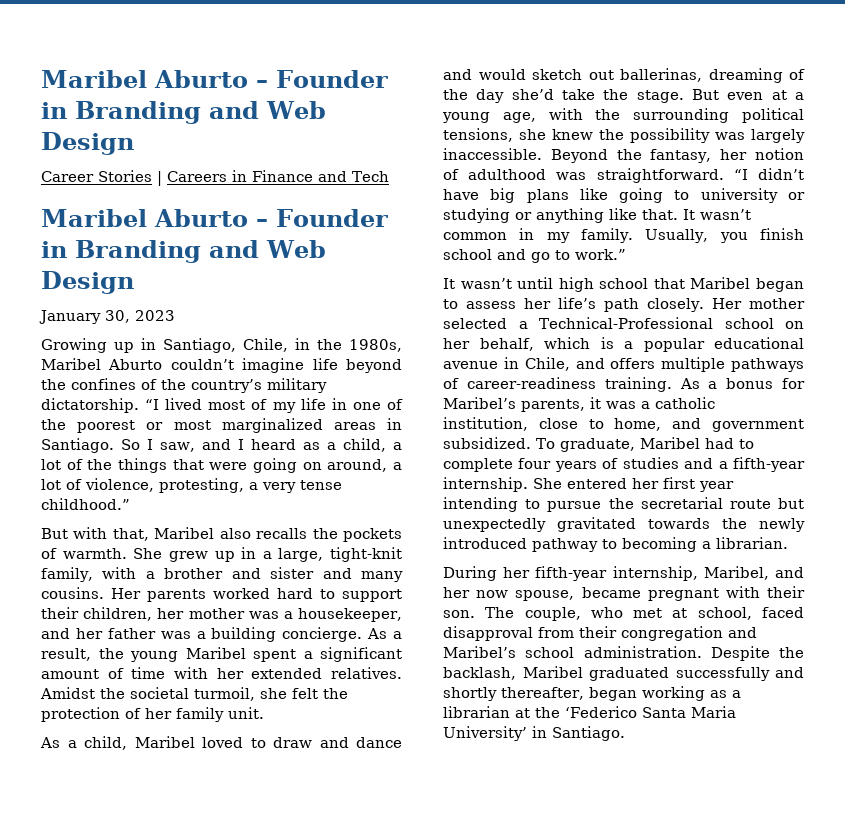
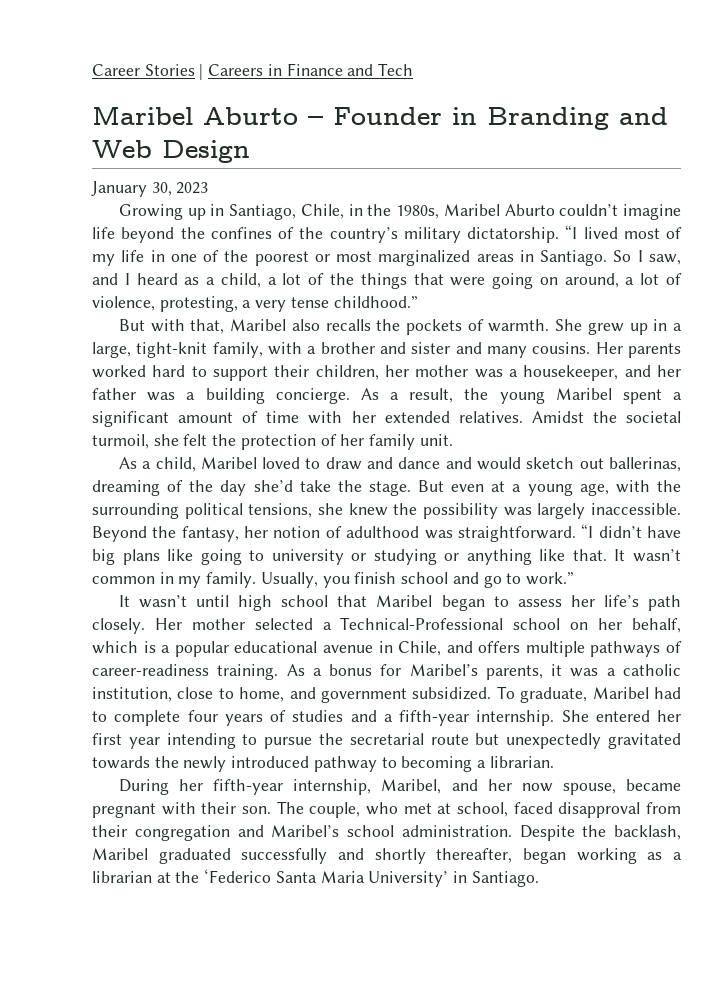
[41,70,388,88] [41,101,326,124] [41,132,134,155] Maribel Aburto – Founder in Branding and Web Design // -> (92, 70) none

